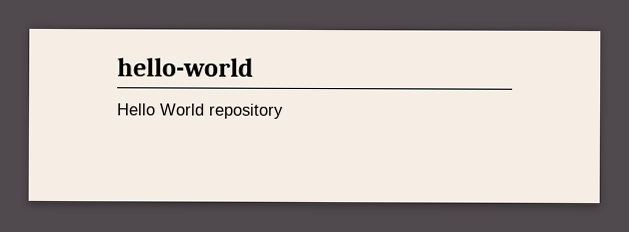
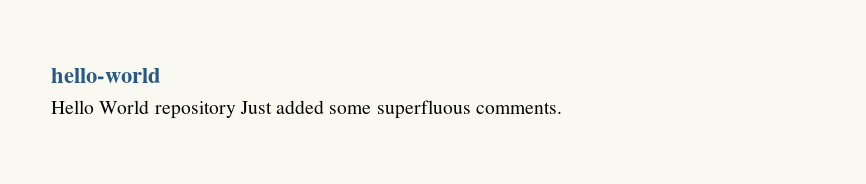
(284, 111) none -> [239,100,562,119] Just added some superfluous comments.

